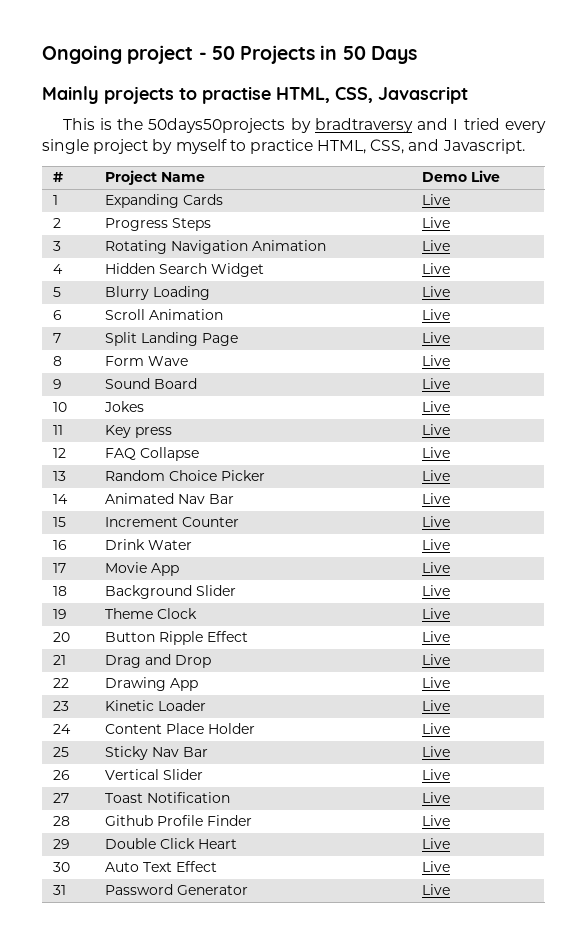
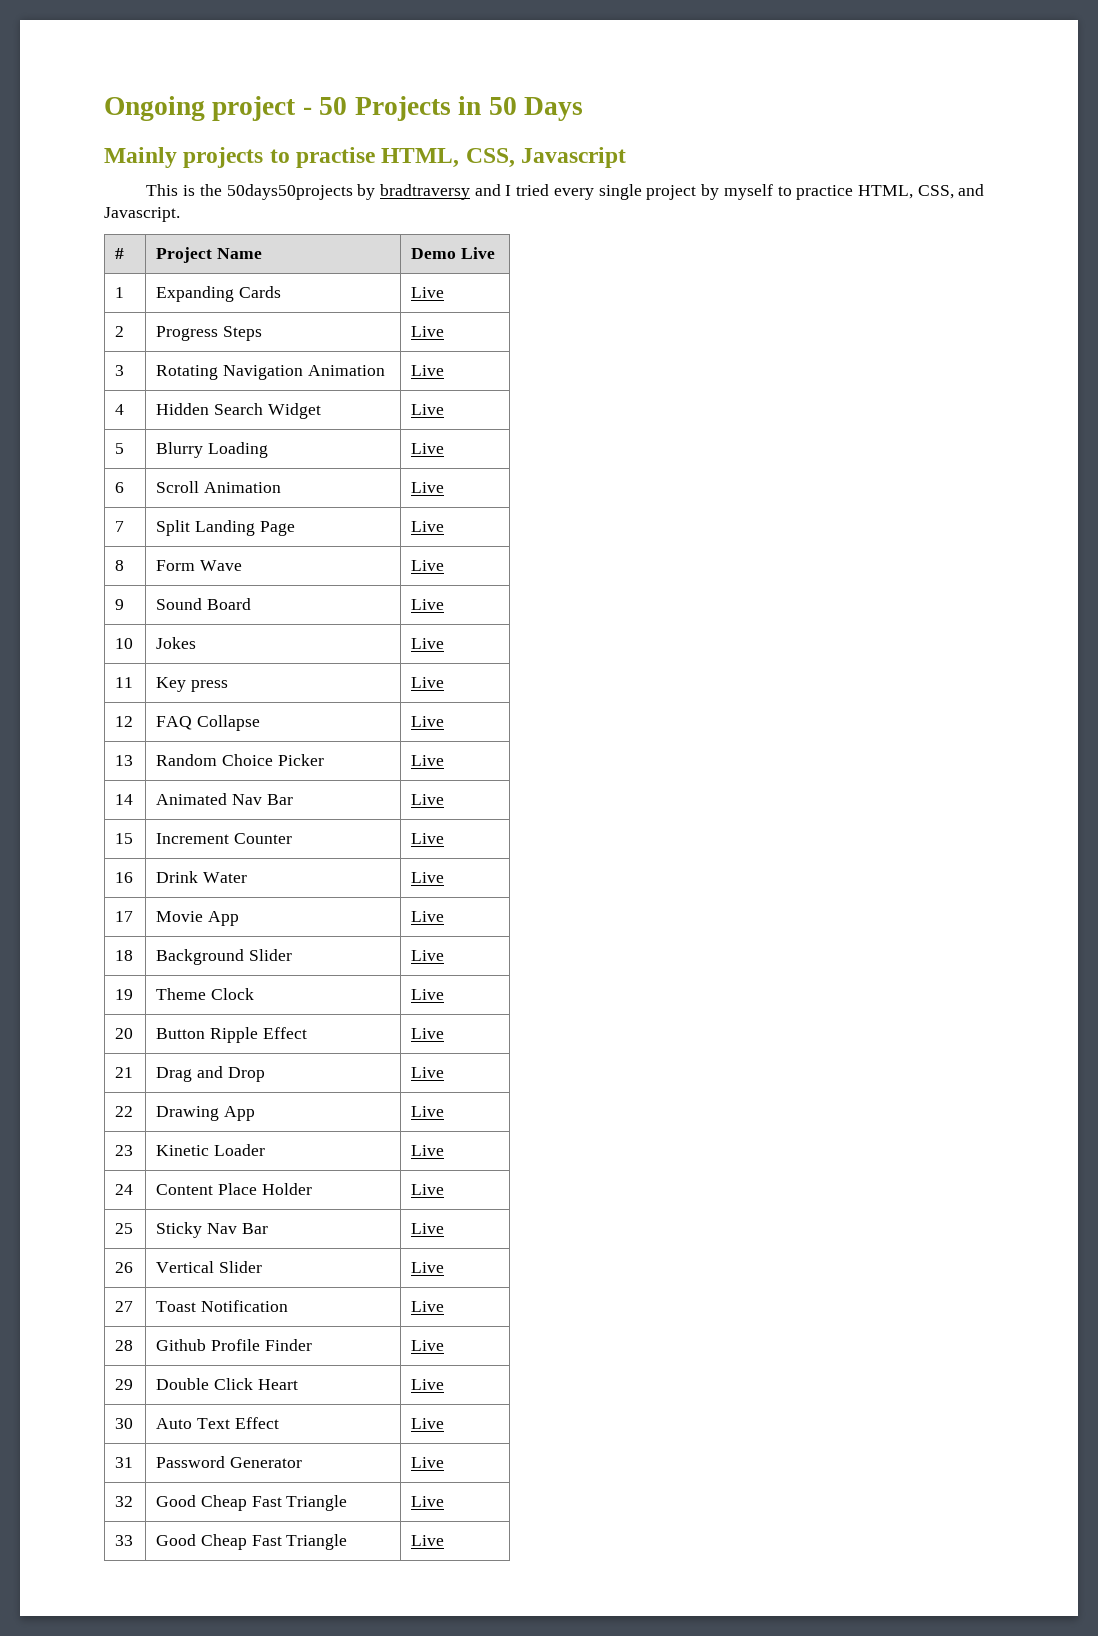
(451, 889) none -> [115,1496,134,1507] [156,1495,348,1511] [411,1496,445,1507] [115,1535,134,1546] [156,1534,348,1550] [411,1535,445,1546] // 32 | Good Cheap Fast Triangle | Live // 33 | Good Cheap Fast Triangle | Live

